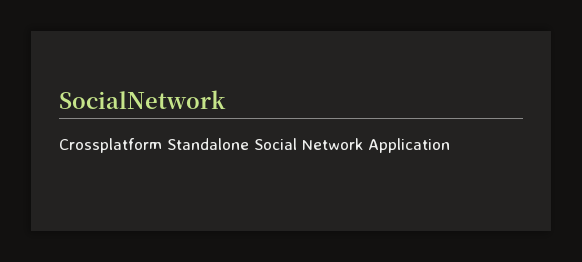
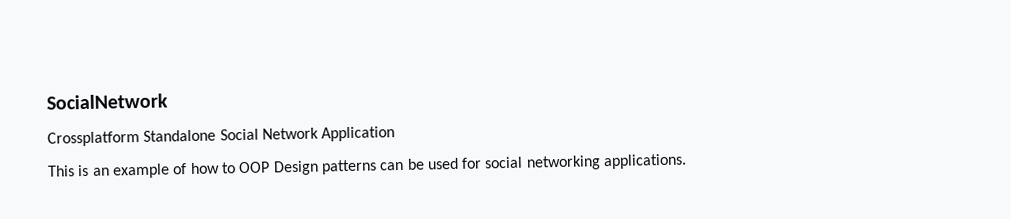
(450, 145) none -> [47,153,688,179] // This is an example of how to OOP Design patterns can be used for social networking applications.

